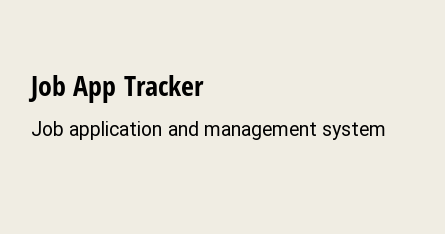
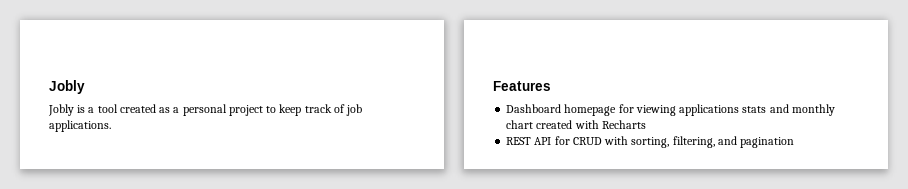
[28,75,204,103] [31,121,387,140] Job App Tracker // Job application and management system -> [49,80,85,94] [48,104,363,116] [49,120,111,132] [493,81,551,91] [506,104,835,116] [506,120,646,129] [506,136,795,148] Jobly // Jobly is a tool created as a personal project to keep track of job applications. // Features // Dashboard homepage for viewing applications stats and monthly chart created with Recharts // REST API for CRUD with sorting, filtering, and pagination

